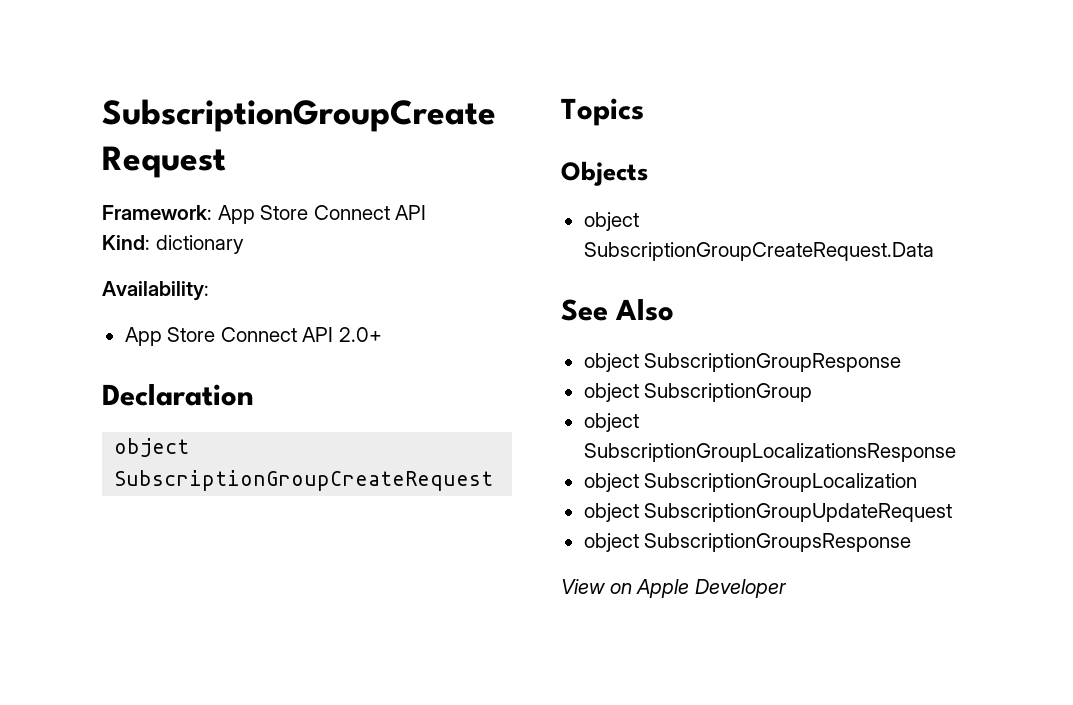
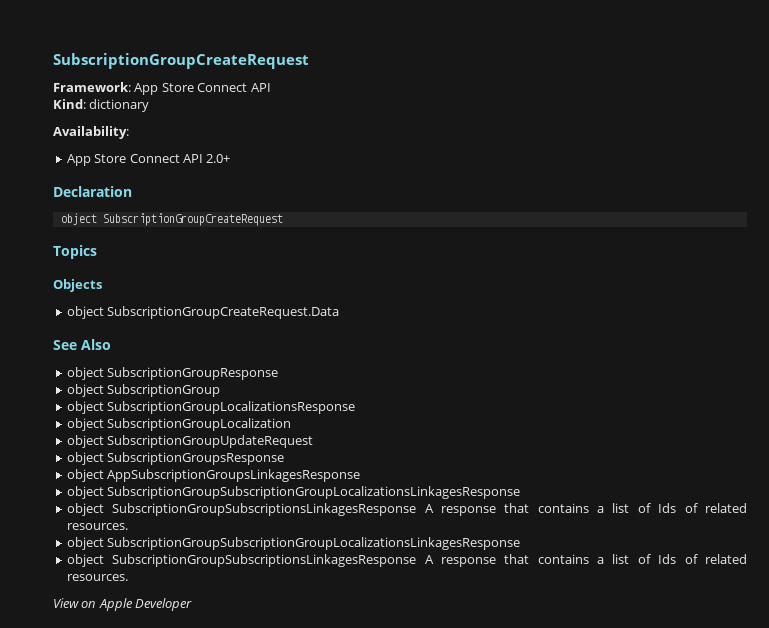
(912, 542) none -> [66,469,361,482] [66,486,521,499] [66,503,747,516] [66,523,128,530] [66,537,521,550] [66,554,747,567] [66,574,128,581] // object AppSubscriptionGroupsLinkagesResponse // object SubscriptionGroupSubscriptionGroupLocalizationsLinkagesResponse // object SubscriptionGroupSubscriptionsLinkagesResponse A response that contains a list of Ids of related resources. // object SubscriptionGroupSubscriptionGroupLocalizationsLinkagesResponse // object SubscriptionGroupSubscriptionsLinkagesResponse A response that contains a list of Ids of related resources.

